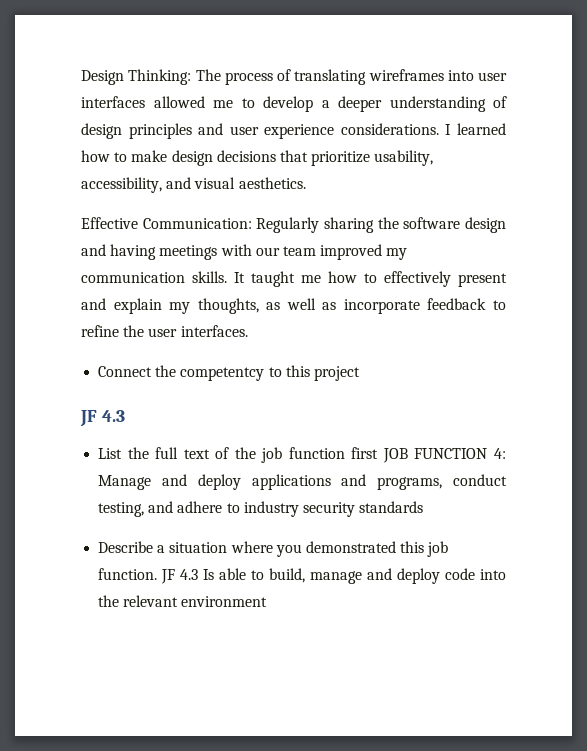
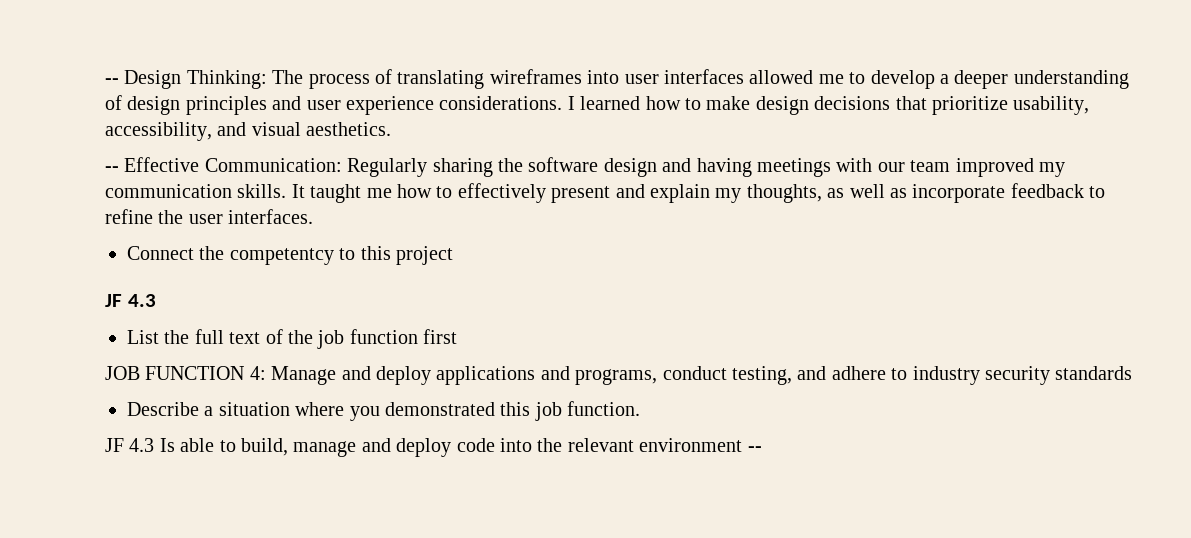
(81, 77) none -> [105,78,119,84] --
(306, 183) none -> [105,166,119,172] --
(379, 453) none -> (458, 336) //
(158, 574) none -> (641, 408) //
(268, 601) none -> [747,446,762,452] --

